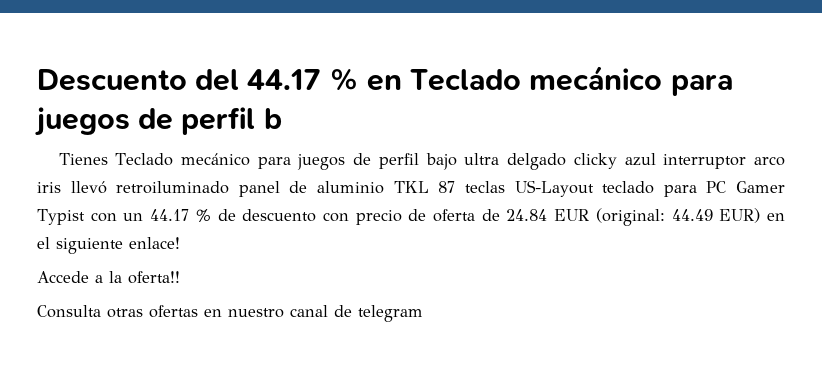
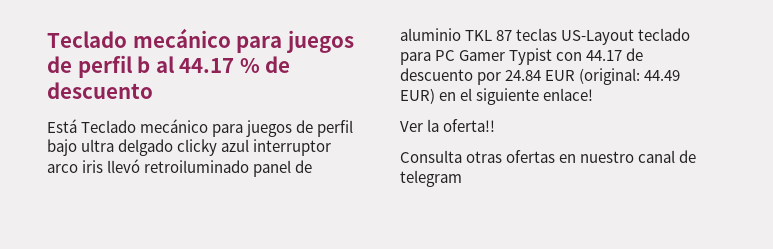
[37,68,402,91] Descuento del 44.17 % en -> (47, 39) none
[58,153,108,165] // Tienes -> [155,56,291,73] [47,82,153,99] [47,119,77,133] al 44.17 % de descuento // Está
[123,209,500,225] un 44.17 % de descuento con precio de oferta de -> [586,48,644,61] [400,68,502,85] 44.17 de descuento por
[37,271,103,283] Accede a -> [400,121,423,132] Ver

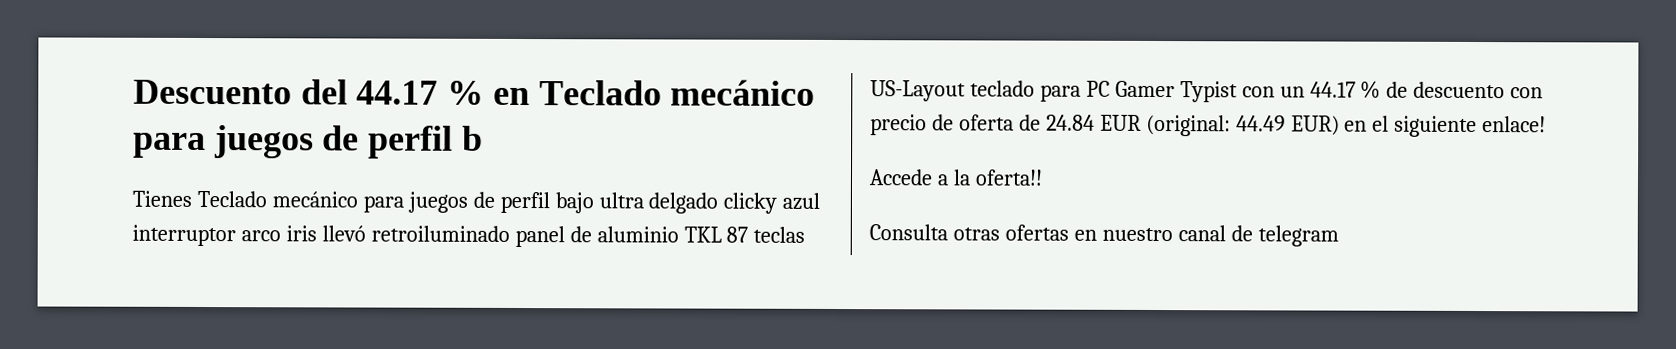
(47, 39) none -> [133,79,530,106] Descuento del 44.17 % en
[155,56,291,73] [47,82,153,99] [47,119,77,133] al 44.17 % de descuento // Está -> [132,190,192,207] // Tienes
[586,48,644,61] [400,68,502,85] 44.17 de descuento por -> [1279,80,1544,99] [870,114,1041,136] un 44.17 % de descuento con precio de oferta de
[400,121,423,132] Ver -> [869,169,949,186] Accede a

